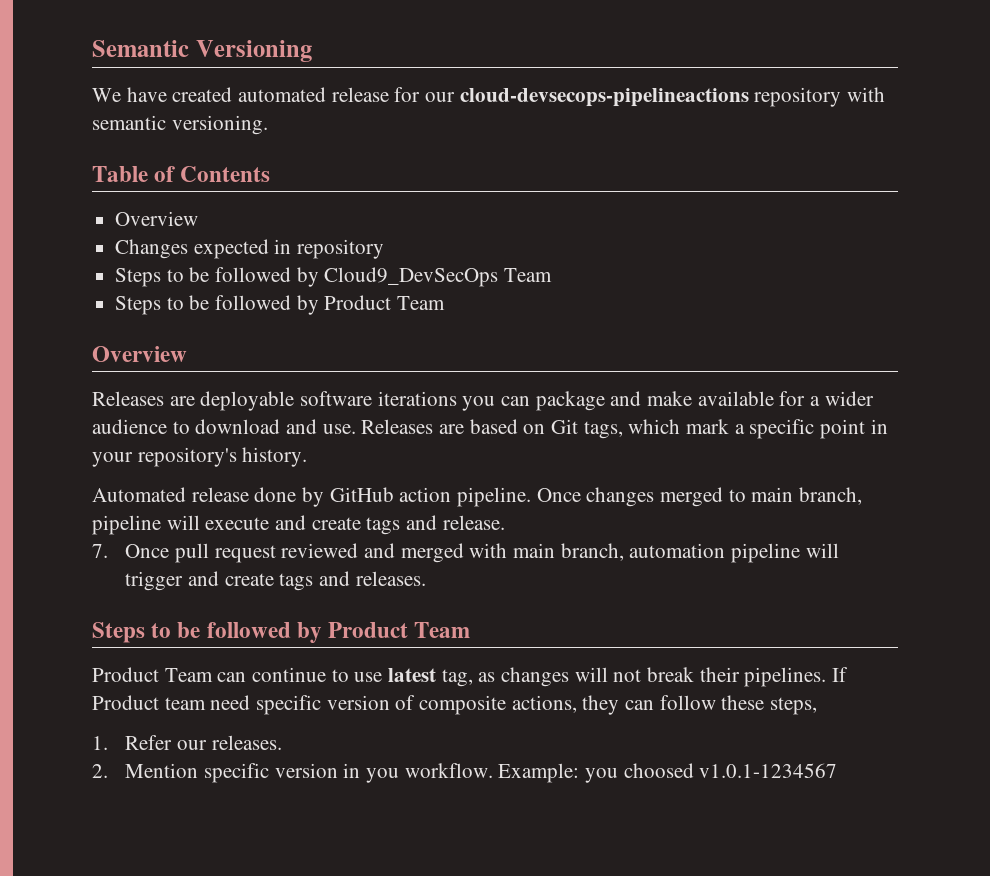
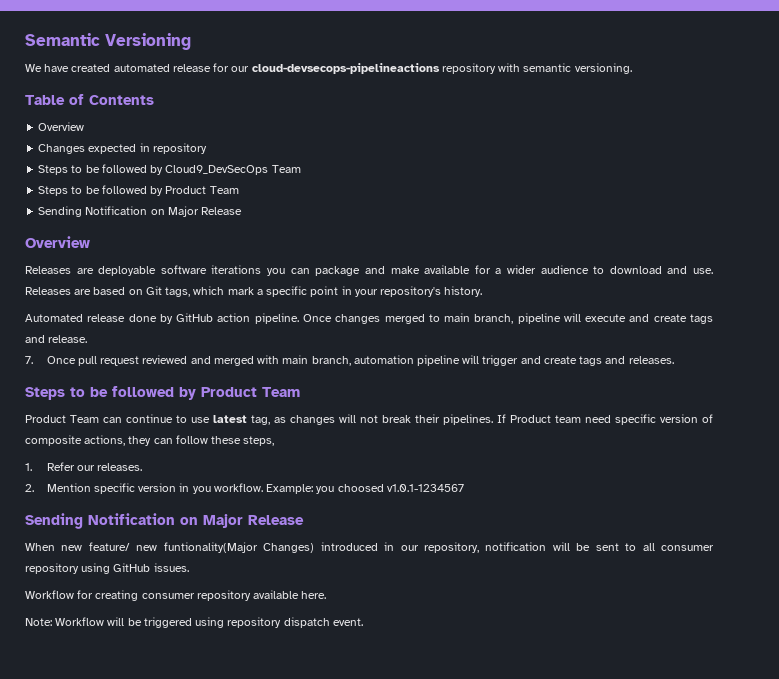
(446, 303) none -> [38,206,243,217] // Sending Notification on Major Release
(838, 770) none -> [25,513,304,529] [25,542,714,553] [25,563,189,574] [25,590,327,601] [25,617,363,628] // Sending Notification on Major Release // When new feature/ new funtionality(Major Changes) introduced in our repository, notification will be sent to all consumer repository using GitHub issues. // Workflow for creating consumer repository available here. // Note: Workflow will be triggered using repository dispatch event.

